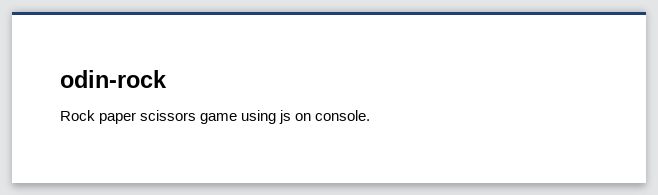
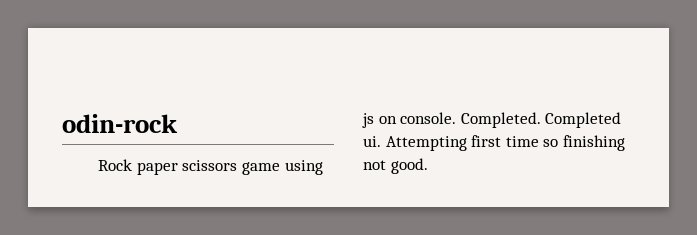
(371, 115) none -> [460,112,622,128] [363,135,625,151] [363,158,428,174] Completed. Completed ui. Attempting first time so finishing not good.

